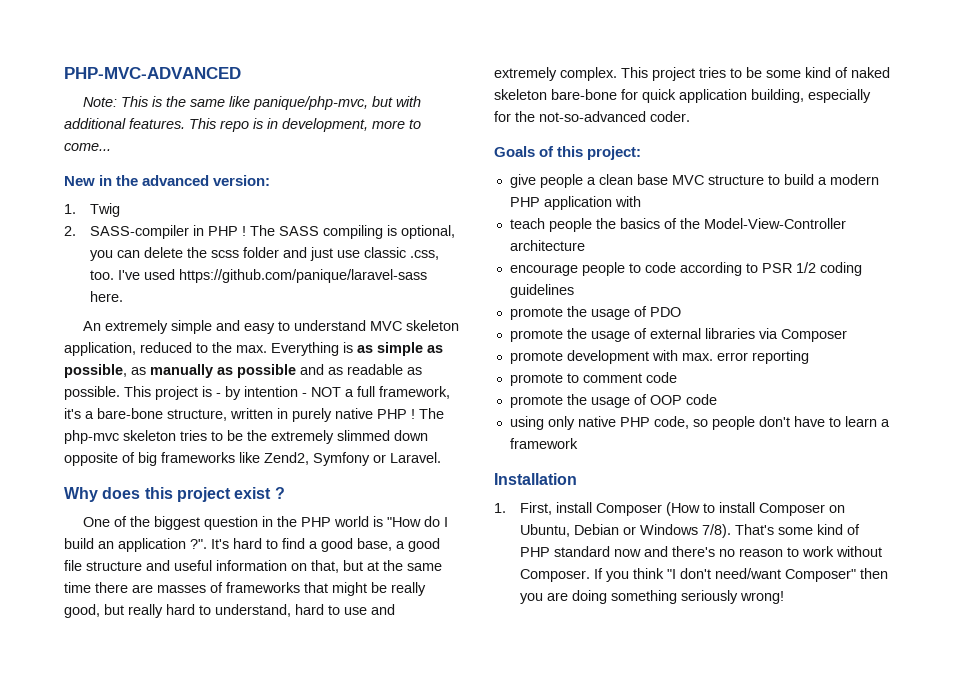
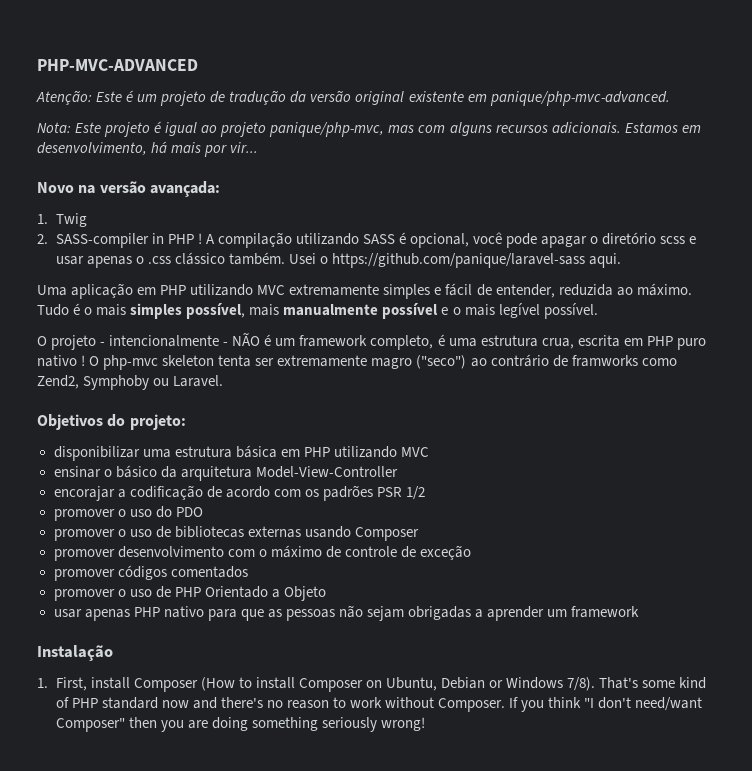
[83,96,422,110] [64,118,421,132] [64,143,111,151] [64,175,271,186] Note: This is the same like panique/php-mvc, but with additional features. This repo is in development, more to come... // New in the advanced version: -> [36,90,670,106] [37,121,701,137] [37,141,259,157] [37,181,220,197] Atenção: Este é um projeto de tradução da versão original existente em panique/php-mvc-advanced. // Nota: Este projeto é igual ao projeto panique/php-mvc, mas com alguns recursos adicionais. Estamos em desenvolvimento, há mais por vir... // Novo na versão avançada:
[250,225,456,239] [90,247,440,261] [90,269,428,283] [90,291,124,302] [83,320,460,334] [64,342,443,356] [64,364,422,378] [64,386,450,400] [64,408,444,422] [64,430,428,444] [64,452,441,466] [64,487,285,502] [83,516,449,530] [64,538,440,552] [64,560,442,573] [64,582,426,596] [64,604,395,618] [494,67,890,81] [494,89,871,103] [494,111,690,122] [494,146,642,160] [509,174,879,188] [509,196,641,210] [509,218,846,232] [509,240,585,251] [509,262,862,276] [509,284,574,298] [509,306,681,320] [509,328,847,342] [509,350,809,364] [509,372,677,386] [509,394,717,408] [509,416,890,430] The SASS compiling is optional, you can delete the scss folder and just use classic .css, too. I've used https://github.com/panique/laravel-sass here. // An extremely simple and easy to understand MVC skeleton application, reduced to the max. Everything is as simple as possible, as manually as possible and as readable as possible. This project is - by intention - NOT a full framework, it's a bare-bone structure, written in purely native PHP ! The php-mvc skeleton tries to be the extremely slimmed down opposite of big frameworks like Zend2, Symfony or Laravel. // Why does this project exist ? // One of the biggest question in the PHP world is "How do I build an application ?". It's hard to find a good base, a good file structure and useful information on that, but at the same time there are masses of frameworks that might be really good, but really hard to understand, hard to use and extremely complex. This project tries to be some kind of naked skeleton bare-bone for quick application building, especially for the not-so-advanced coder. // Goals of this project: // give people a clean base MVC structure to build a modern PHP application with // teach people the basics of the Model-View-Controller architecture // encourage people to code according to PSR 1/2 coding guidelines // promote the usage of PDO // promote the usage of external libraries via Composer // promote development with max. error reporting // promote to comment code // promote the usage of OOP code // using only native PHP code, so people don't have to learn a -> [205,232,697,248] [55,252,621,268] [37,283,692,299] [37,303,598,319] [37,333,706,350] [37,354,677,370] [37,375,224,390] [37,414,186,430] [53,445,429,461] [53,465,398,481] [53,485,425,501] [53,506,203,521] [53,526,419,541] [53,545,471,561] [53,565,248,581] [53,586,326,601] [53,605,568,621] A compilação utilizando SASS é opcional, você pode apagar o diretório scss e usar apenas o .css clássico também. Usei o https://github.com/panique/laravel-sass aqui. // Uma aplicação em PHP utilizando MVC extremamente simples e fácil de entender, reduzida ao máximo. Tudo é o mais simples possível, mais manualmente possível e o mais legível possível. // O projeto - intencionalmente - NÃO é um framework completo, é uma estrutura crua, escrita em PHP puro nativo ! O php-mvc skeleton tenta ser extremamente magro ("seco") ao contrário de framworks como Zend2, Symphoby ou Laravel. // Objetivos do projeto: // disponibilizar uma estrutura básica em PHP utilizando MVC // ensinar o básico da arquitetura Model-View-Controller // encorajar a codificação de acordo com os padrões PSR 1/2 // promover o uso do PDO // promover o uso de bibliotecas externas usando Composer // promover desenvolvimento com o máximo de controle de exceção // promover códigos comentados // promover o uso de PHP Orientado a Objeto // usar apenas PHP nativo para que as pessoas não sejam obrigadas a aprender um
[494,473,577,485] Installation -> [37,645,113,661] Instalação

